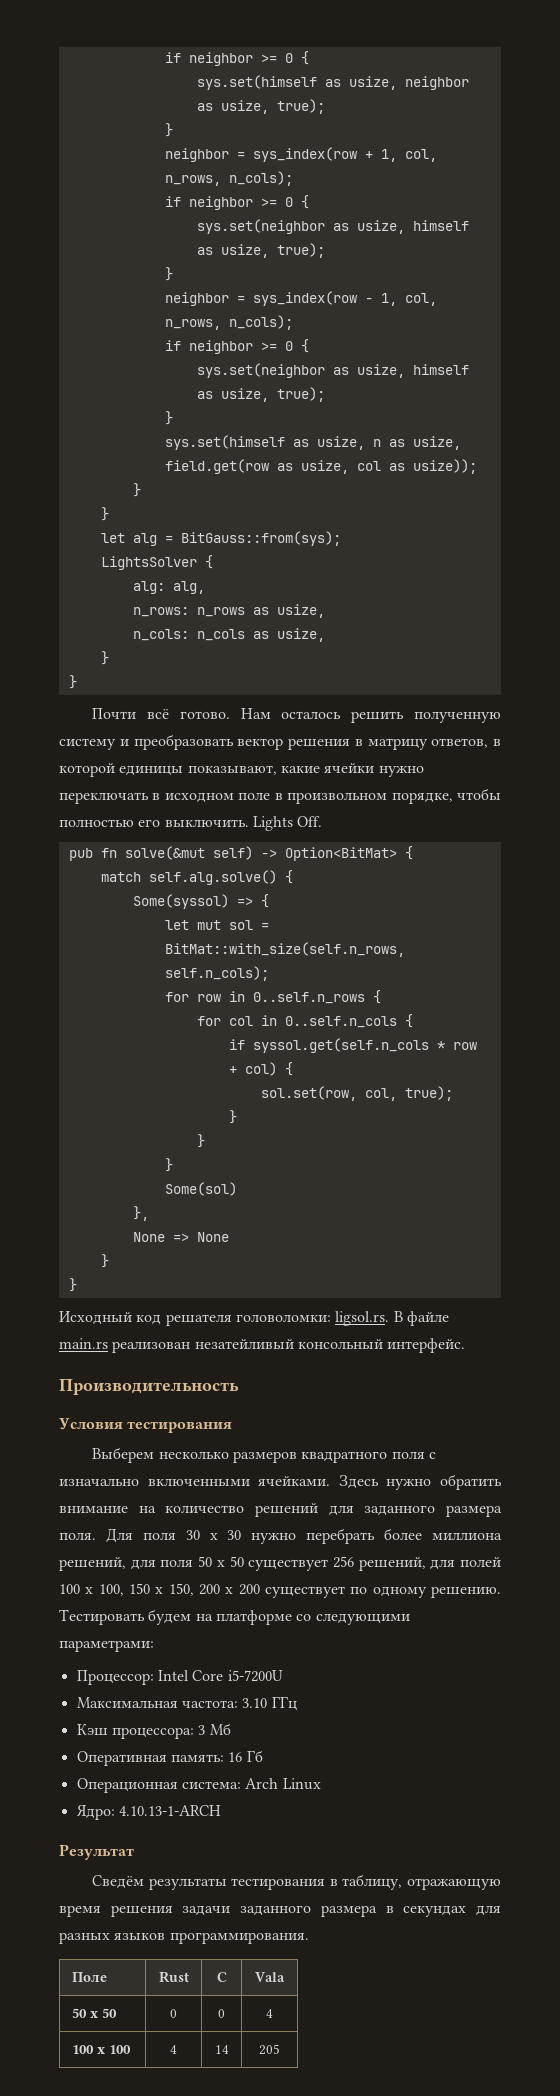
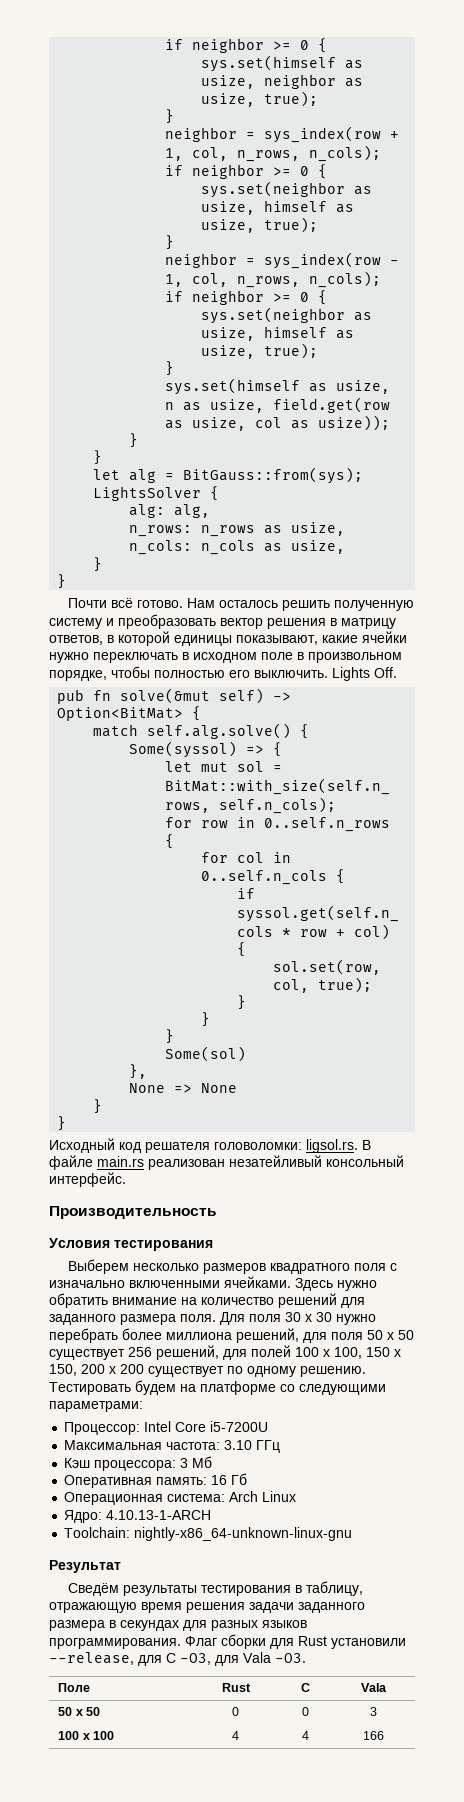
(221, 1810) none -> [64,1527,353,1541] // Toolchain: nightly-x86_64-unknown-linux-gnu
(309, 1938) none -> [185,1634,406,1649] [49,1652,306,1666] Флаг сборки для Rust установили --release, для C -O3, для Vala -O3.
[266,2009,273,2018] 4 -> [369,1707,377,1716] 3
[214,2045,229,2054] [259,2044,280,2055] 14 | 205 -> [302,1731,309,1740] [362,1731,384,1740] 4 | 166

